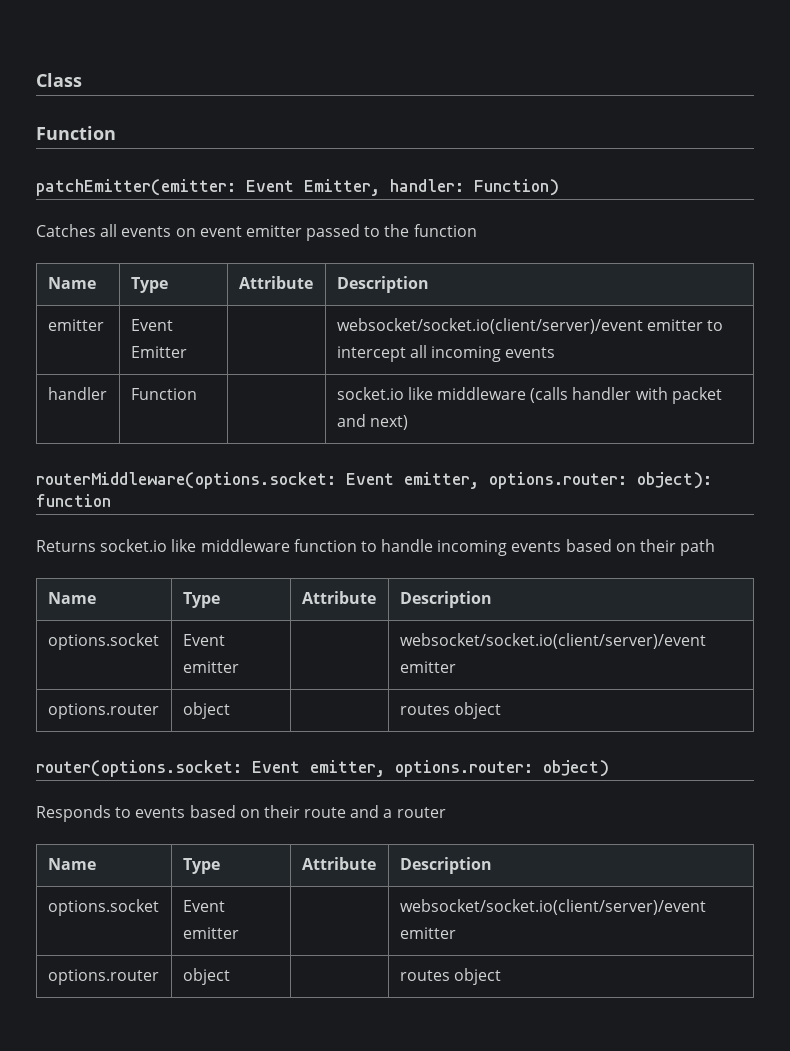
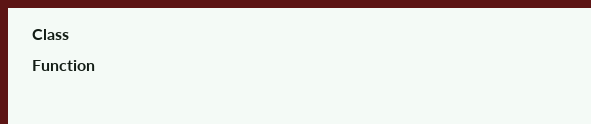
[36,179,559,196] [36,224,477,241] [47,277,96,289] [130,277,168,293] [238,276,313,289] [336,276,429,293] [47,319,104,331] [130,319,173,331] [130,346,187,358] [336,318,724,334] [336,345,556,362] [47,387,107,400] [130,388,197,400] [336,387,722,404] [336,414,408,430] [36,472,712,489] [36,494,111,507] [36,539,716,556] [47,592,96,604] [182,592,220,608] [301,591,376,604] [399,591,492,608] [47,633,159,650] [182,634,225,646] [182,661,239,673] [399,633,706,649] [399,661,456,673] [47,703,159,719] [182,702,230,719] [399,702,501,719] [36,760,609,777] [36,805,446,822] [47,858,96,870] [182,858,220,874] [301,857,376,870] [399,857,492,874] [47,899,159,916] [182,900,225,912] [182,927,239,939] [399,899,706,915] [399,927,456,939] [47,969,159,985] [182,968,230,985] [399,968,501,985] // patchEmitter(emitter: Event Emitter, handler: Function) // Catches all events on event emitter passed to the function // Name | Type | Attribute | Description // emitter | Event Emitter | | websocket/socket.io(client/server)/event emitter to intercept all incoming events // handler | Function | | socket.io like middleware (calls handler with packet and next) // routerMiddleware(options.socket: Event emitter, options.router: object): function // Returns socket.io like middleware function to handle incoming events based on their path // Name | Type | Attribute | Description // options.socket | Event emitter | | websocket/socket.io(client/server)/event emitter // options.router | object | | routes object // router(options.socket: Event emitter, options.router: object) // Responds to events based on their route and a router // Name | Type | Attribute | Description // options.socket | Event emitter | | websocket/socket.io(client/server)/event emitter // options.router | object | | routes object -> (95, 65) none

